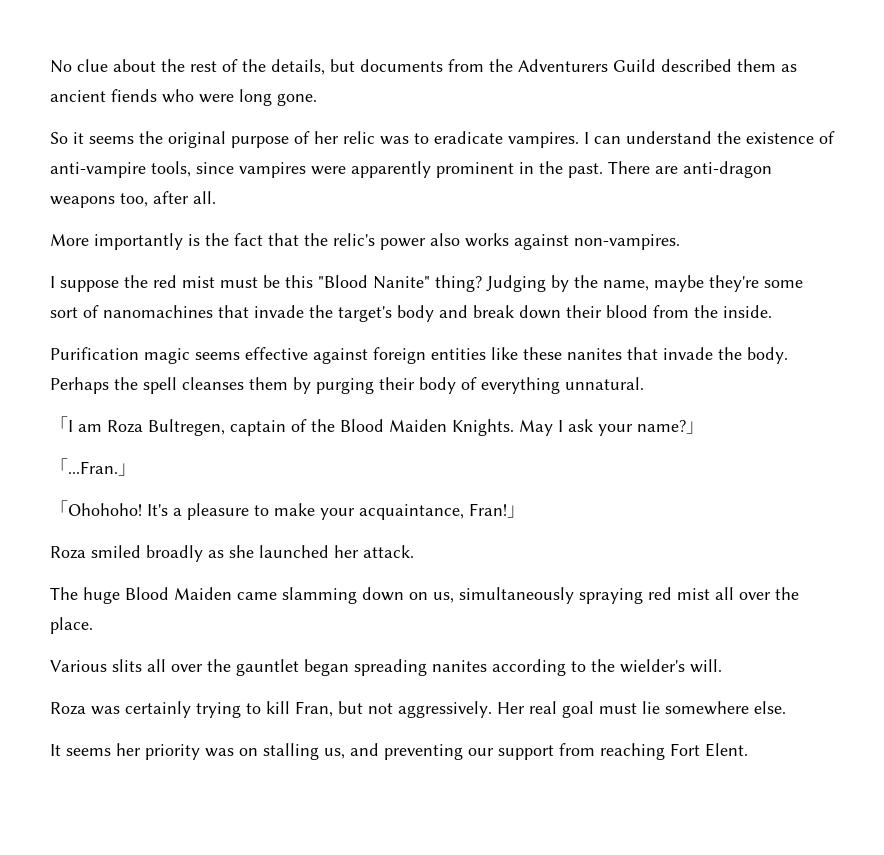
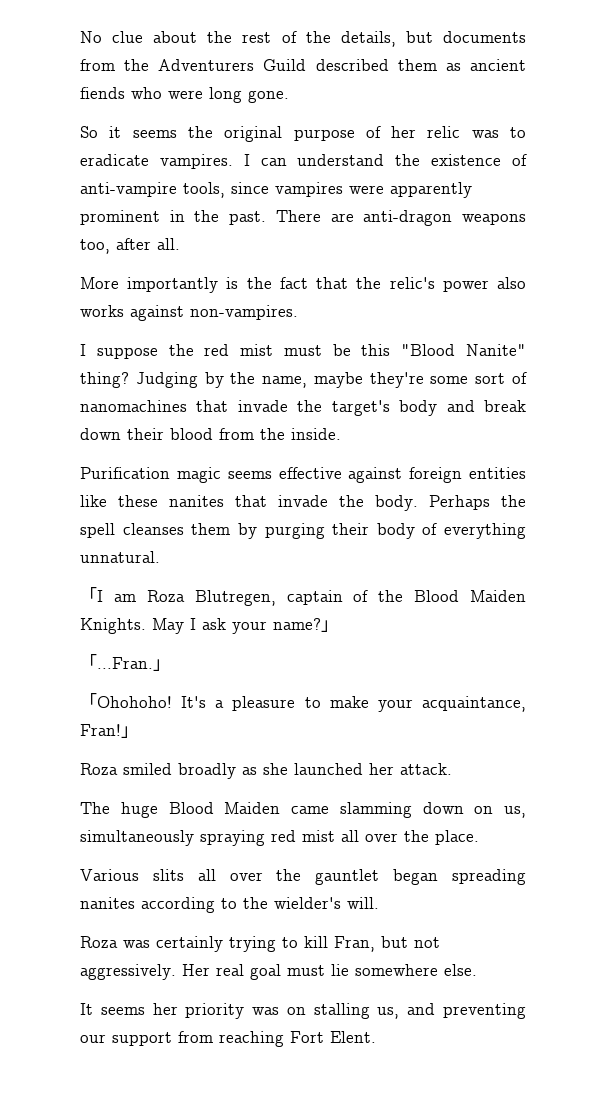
[148,419,225,436] Bultregen, -> [194,590,276,606] Blutregen,

